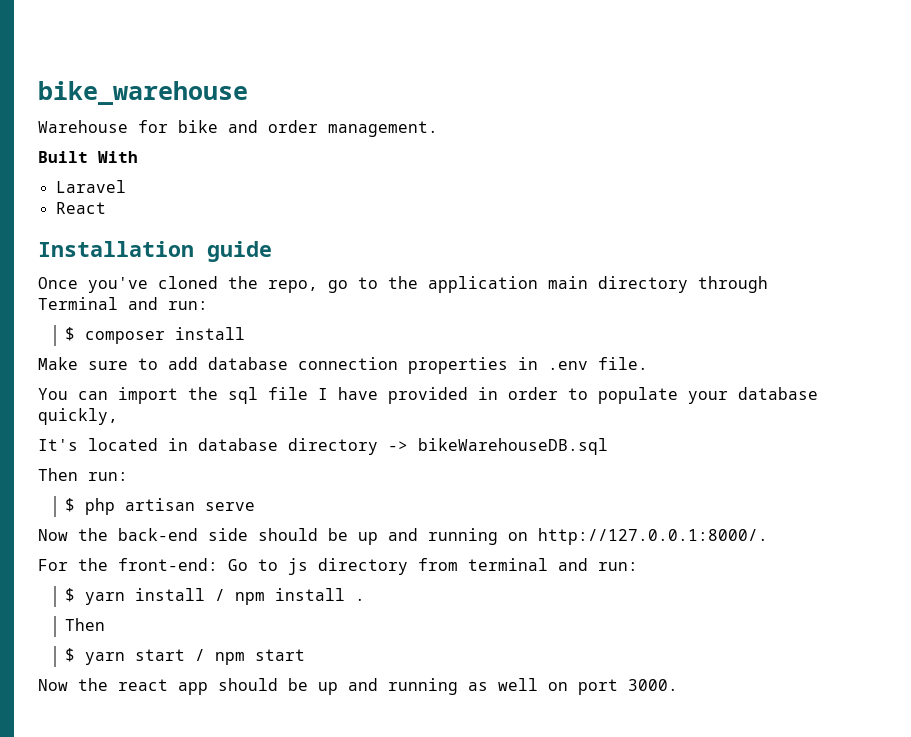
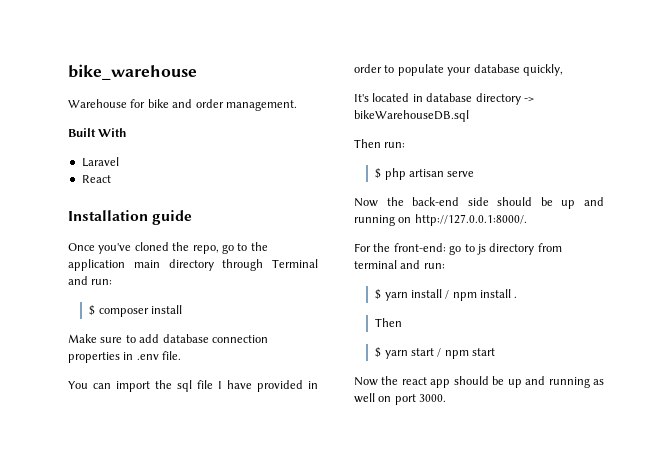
[228,559,248,571] Go -> [449,245,462,255] go

